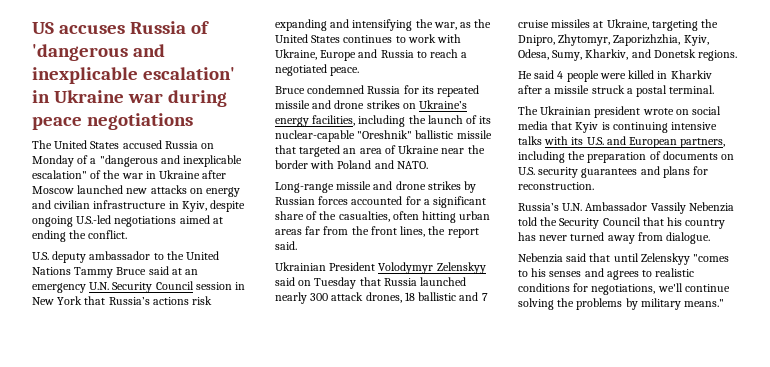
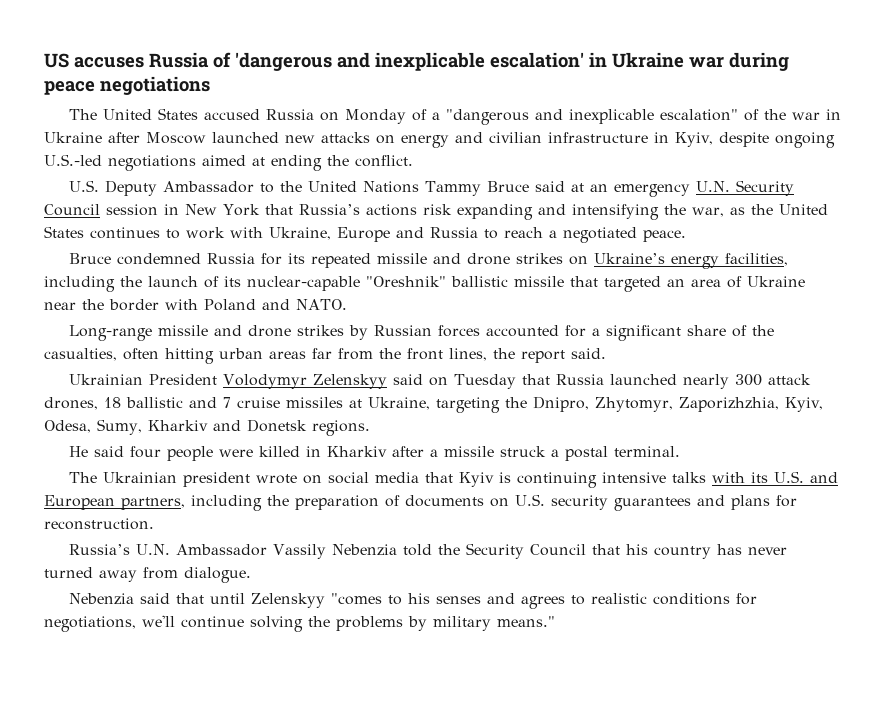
[52,251,151,263] deputy ambassador -> [105,180,255,196] Deputy Ambassador
[585,49,629,60] Kharkiv, -> [147,420,208,431] Kharkiv
[557,71,564,79] 4 -> [130,446,162,458] four

